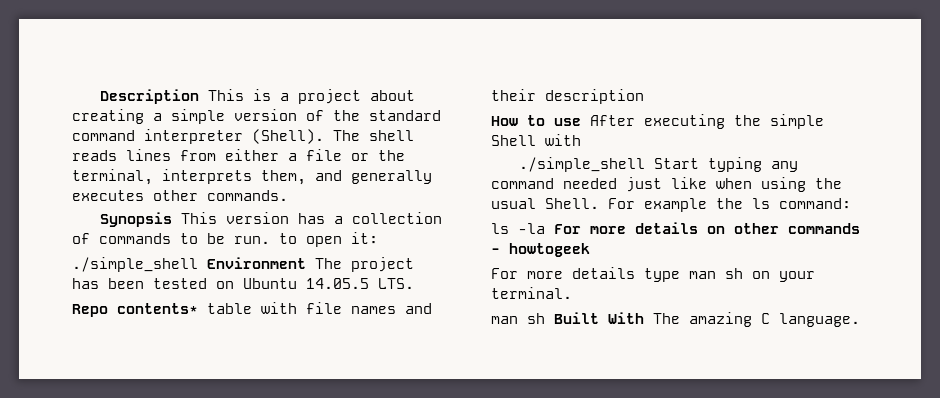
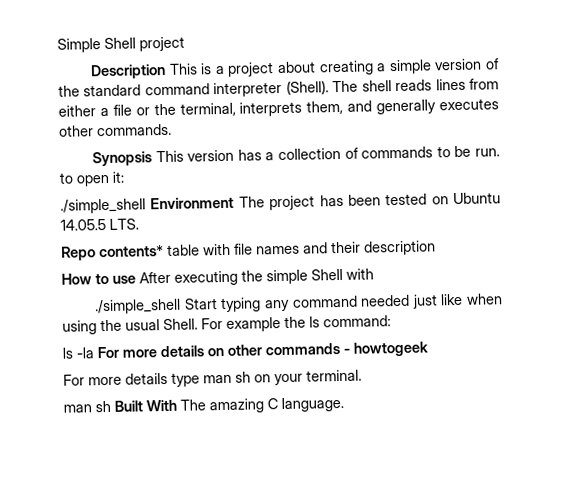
(100, 96) none -> [57,36,185,53] Simple Shell project //

